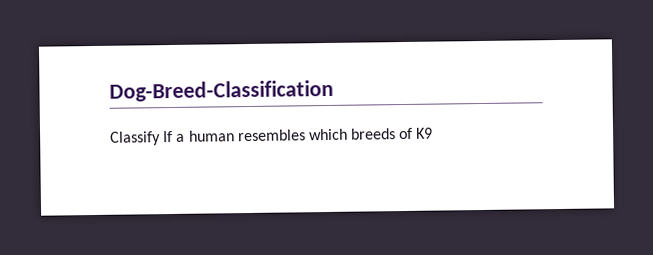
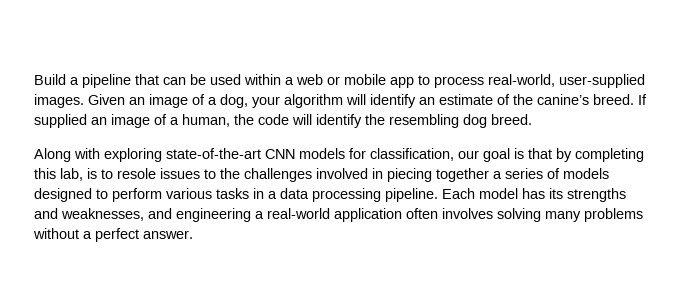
[109,79,334,102] [110,127,434,146] Dog-Breed-Classification // Classify If a human resembles which breeds of K9 -> [34,74,645,88] [34,94,647,108] [34,114,532,128] [34,148,644,162] [34,168,609,182] [34,188,626,202] [34,208,643,222] [33,228,193,242] Build a pipeline that can be used within a web or mobile app to process real-world, user-supplied images. Given an image of a dog, your algorithm will identify an estimate of the canine’s breed. If supplied an image of a human, the code will identify the resembling dog breed. // Along with exploring state-of-the-art CNN models for classification, our goal is that by completing this lab, is to resole issues to the challenges involved in piecing together a series of models designed to perform various tasks in a data processing pipeline. Each model has its strengths and weaknesses, and engineering a real-world application often involves solving many problems without a perfect answer.

